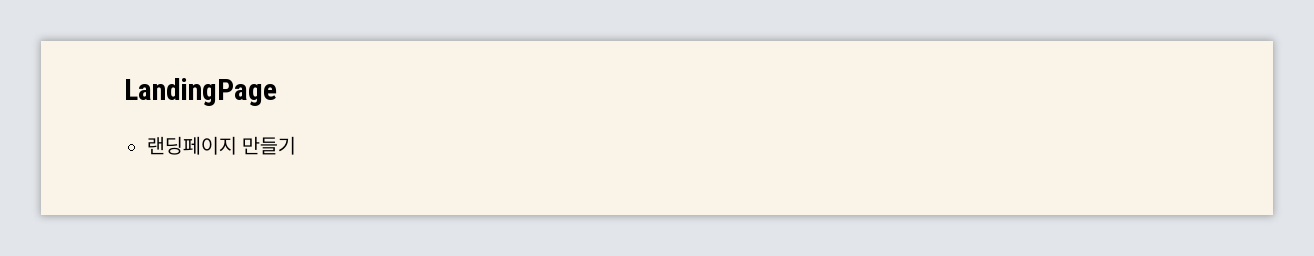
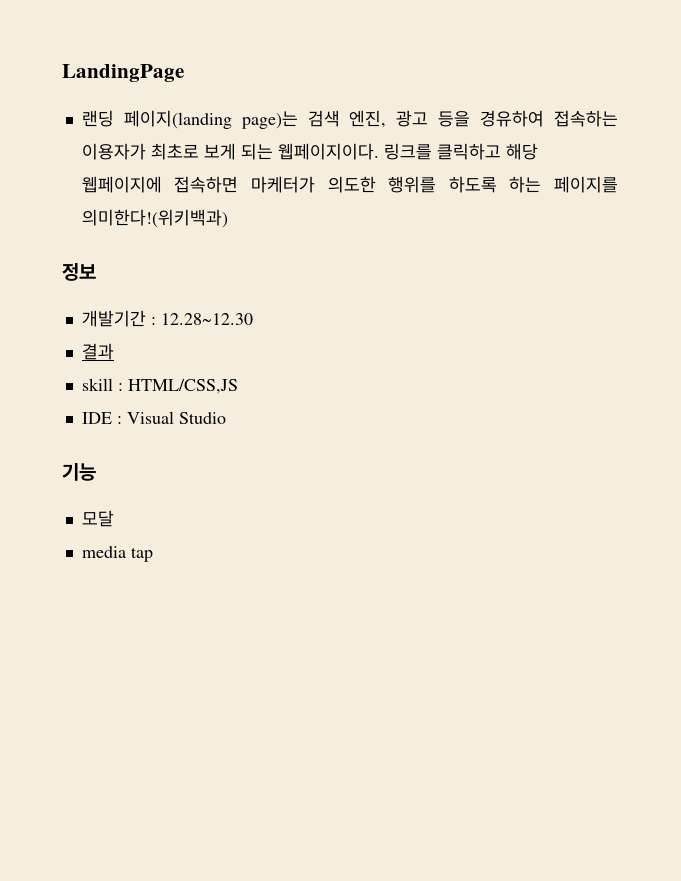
[146,136,297,155] 랜딩페이지 만들기 -> [81,110,618,129] [81,143,538,160] [81,176,619,193] [81,209,228,228] [62,263,96,281] [81,310,253,327] [81,343,114,360] [81,378,238,394] [81,411,226,424] [62,463,96,481] [81,510,114,527] [81,546,153,562] 랜딩 페이지(landing page)는 검색 엔진, 광고 등을 경유하여 접속하는 이용자가 최초로 보게 되는 웹페이지이다. 링크를 클릭하고 해당 웹페이지에 접속하면 마케터가 의도한 행위를 하도록 하는 페이지를 의미한다!(위키백과) // 정보 // 개발기간 : 12.28~12.30 // 결과 // skill : HTML/CSS,JS // IDE : Visual Studio // 기능 // 모달 // media tap

